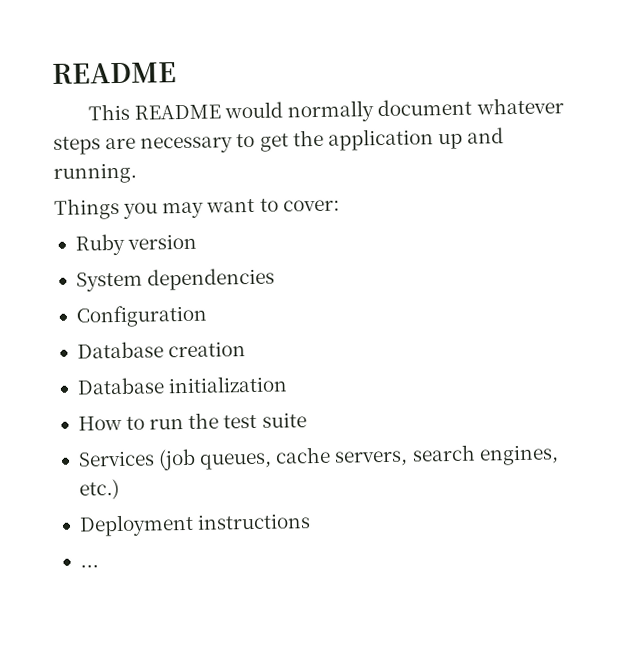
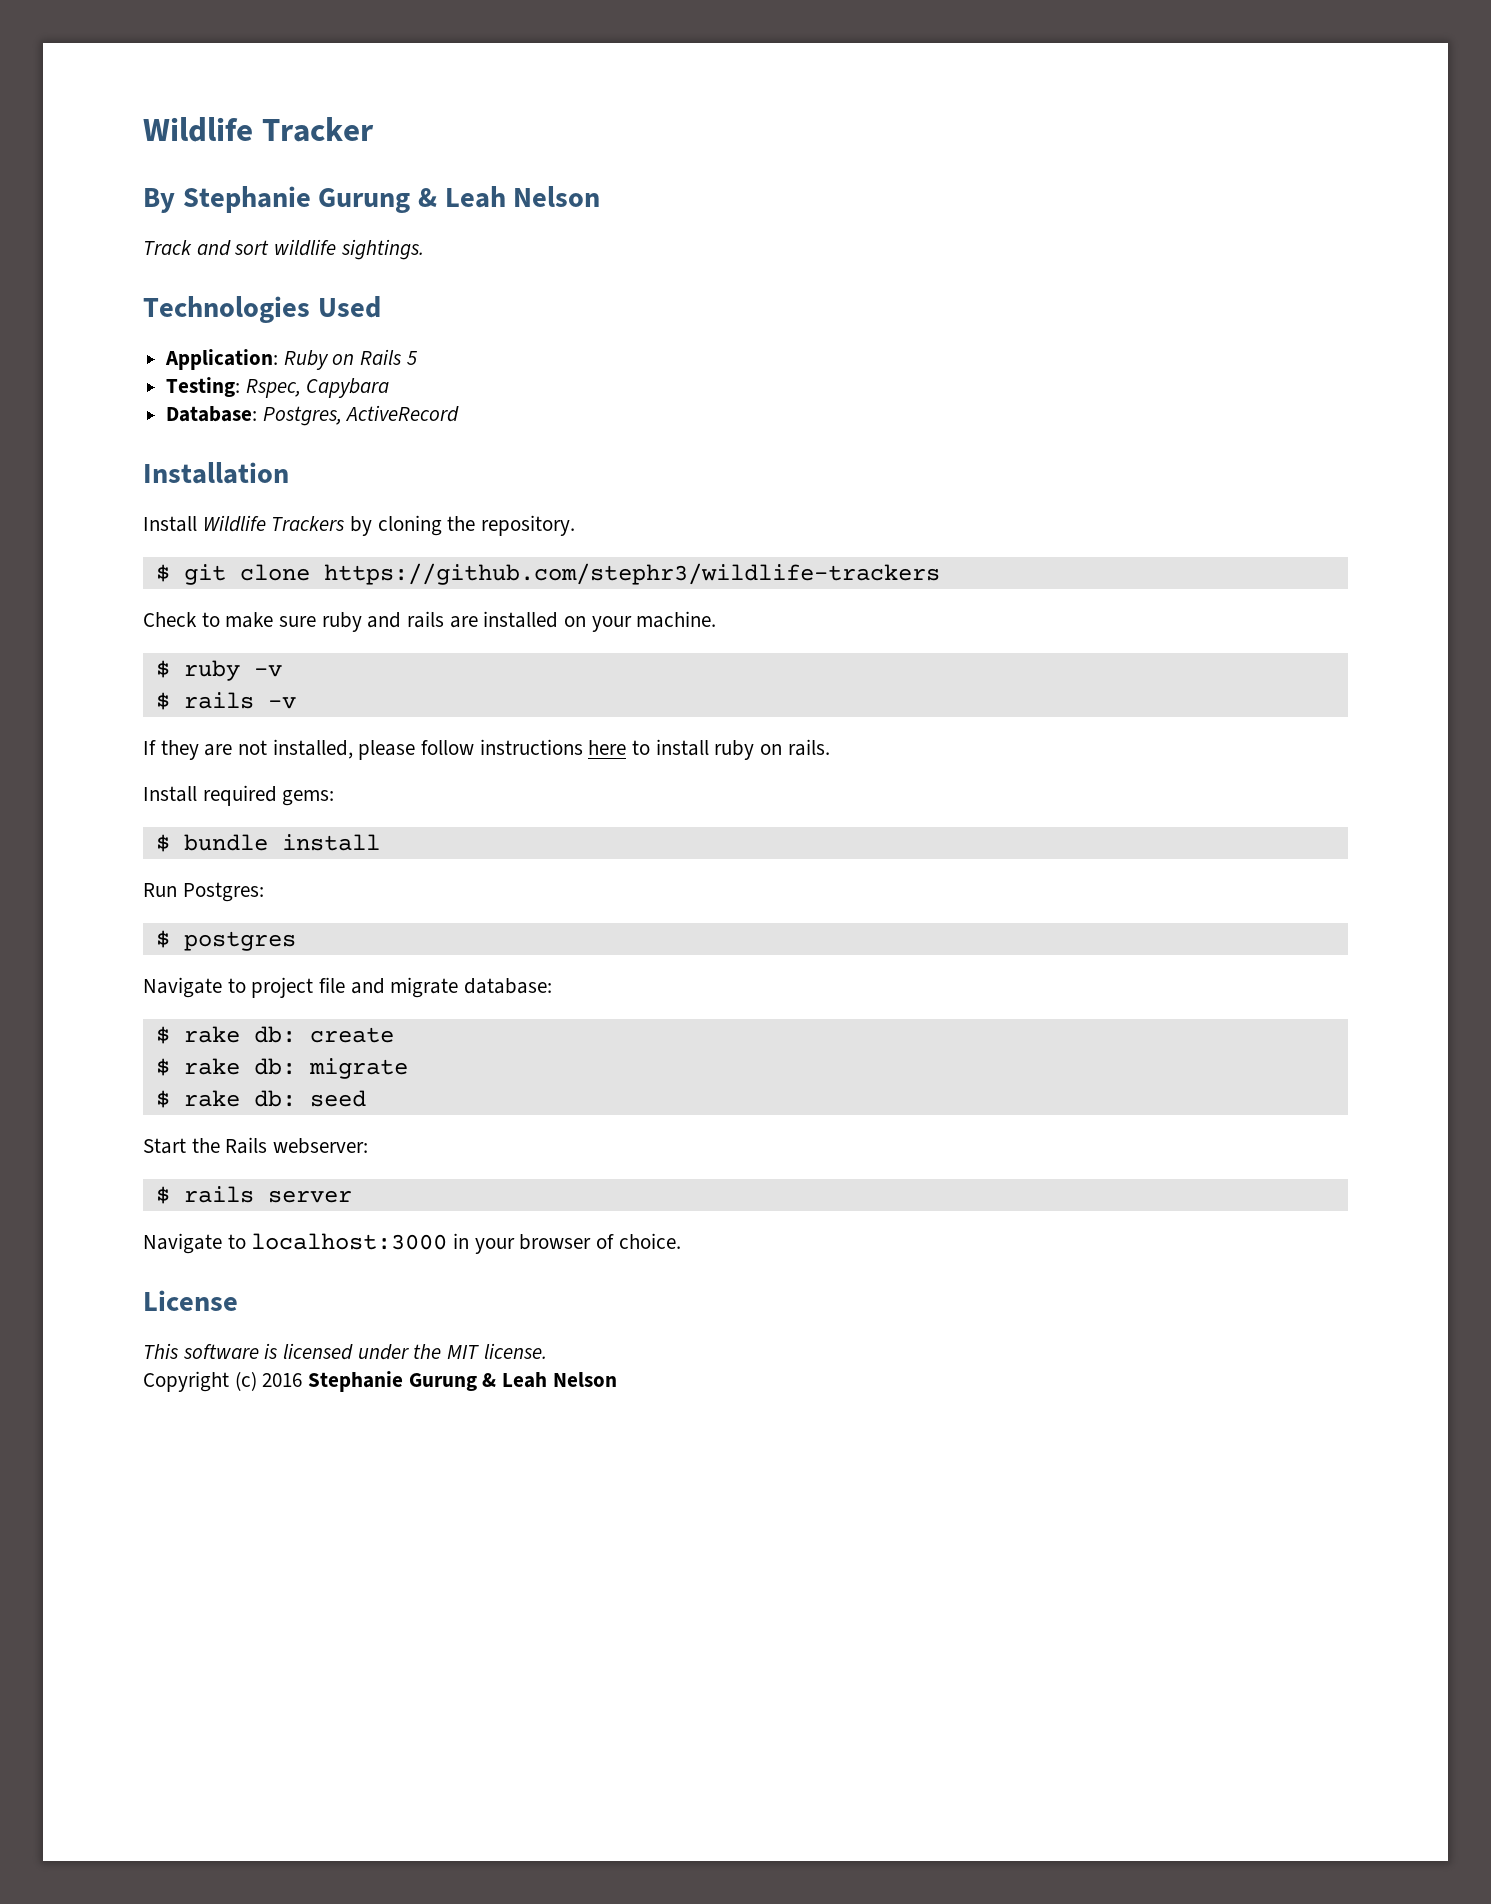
[52,62,177,84] [87,97,564,123] [53,127,505,155] [53,162,137,184] [54,197,340,220] [74,233,198,256] [75,267,276,292] [75,304,208,328] [76,341,247,359] [76,375,289,395] [77,412,307,431] [77,444,559,471] [78,478,120,500] [78,513,312,537] [79,564,99,568] README // This README would normally document whatever steps are necessary to get the application up and running. // Things you may want to cover: // Ruby version // System dependencies // Configuration // Database creation // Database initialization // How to run the test suite // Services (job queues, cache servers, search engines, etc.) // Deployment instructions // ... -> [143,117,374,142] [143,186,601,213] [143,239,424,260] [143,296,381,323] [165,349,417,370] [166,377,390,398] [166,405,460,426] [143,462,289,484] [143,515,576,536] [155,563,940,585] [143,611,717,632] [155,660,282,681] [155,692,296,710] [143,739,830,760] [143,785,335,806] [155,834,380,852] [143,882,264,902] [155,930,296,951] [143,977,553,998] [155,1026,394,1044] [155,1058,408,1079] [155,1090,366,1108] [143,1137,369,1154] [155,1186,352,1204] [143,1233,681,1254] [143,1290,238,1311] [143,1343,547,1360] [143,1371,617,1392] Wildlife Tracker // By Stephanie Gurung & Leah Nelson // Track and sort wildlife sightings. // Technologies Used // Application: Ruby on Rails 5 // Testing: Rspec, Capybara // Database: Postgres, ActiveRecord // Installation // Install Wildlife Trackers by cloning the repository. // $ git clone https://github.com/stephr3/wildlife-trackers // Check to make sure ruby and rails are installed on your machine. // $ ruby -v // $ rails -v // If they are not installed, please follow instructions here to install ruby on rails. // Install required gems: // $ bundle install // Run Postgres: // $ postgres // Navigate to project file and migrate database: // $ rake db: create // $ rake db: migrate // $ rake db: seed // Start the Rails webserver: // $ rails server // Navigate to localhost:3000 in your browser of choice. // License // This software is licensed under the MIT license. // Copyright (c) 2016 Stephanie Gurung & Leah Nelson

